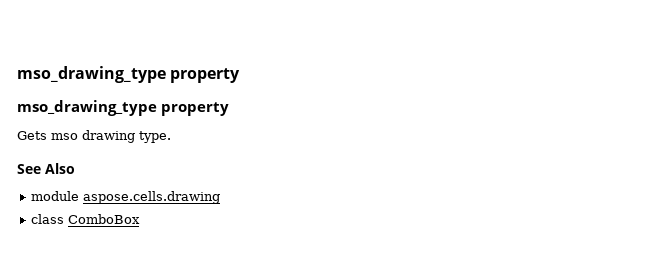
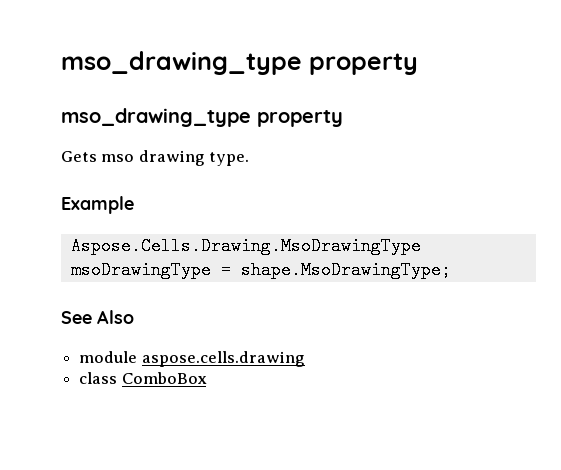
(171, 137) none -> [61,196,134,214] [70,237,421,255] [70,261,451,279] // Example // Aspose.Cells.Drawing.MsoDrawingType msoDrawingType = shape.MsoDrawingType;

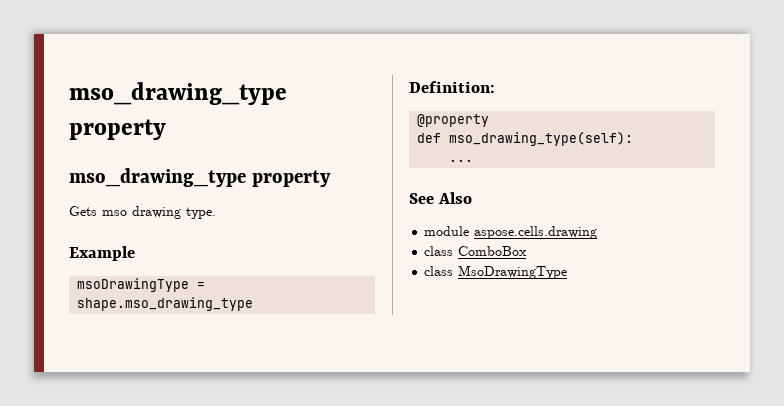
[70,237,421,255] Aspose.Cells.Drawing.MsoDrawingType -> (135, 253) none
[240,261,451,279] shape.MsoDrawingType; -> [77,297,254,311] [409,81,495,93] [417,114,490,127] [417,132,634,146] [449,159,474,162] shape.mso_drawing_type // Definition: // @property // def mso_drawing_type(self): // ...
(207, 378) none -> [424,265,568,279] // class MsoDrawingType

